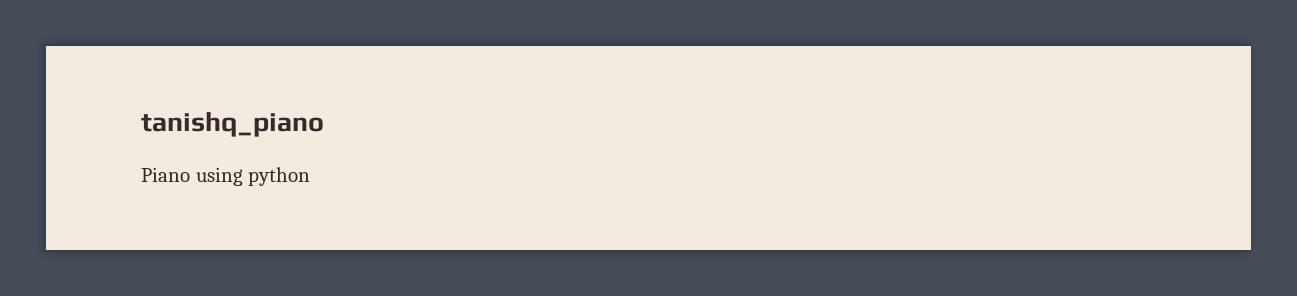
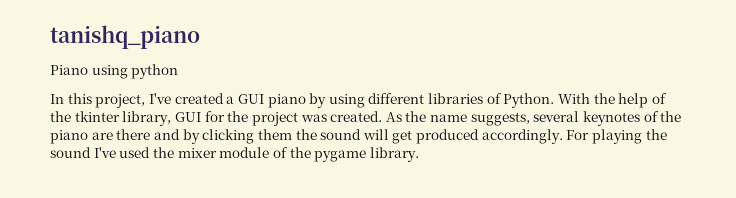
(311, 176) none -> [50,93,667,108] [50,111,682,126] [50,129,667,144] [50,147,419,162] // In this project, I've created a GUI piano by using different libraries of Python. With the help of the tkinter library, GUI for the project was created. As the name suggests, several keynotes of the piano are there and by clicking them the sound will get produced accordingly. For playing the sound I've used the mixer module of the pygame library.

